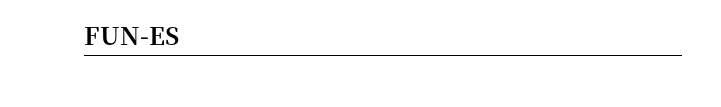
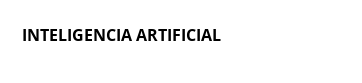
[84,27,179,45] FUN-ES -> [22,29,222,41] INTELIGENCIA ARTIFICIAL

